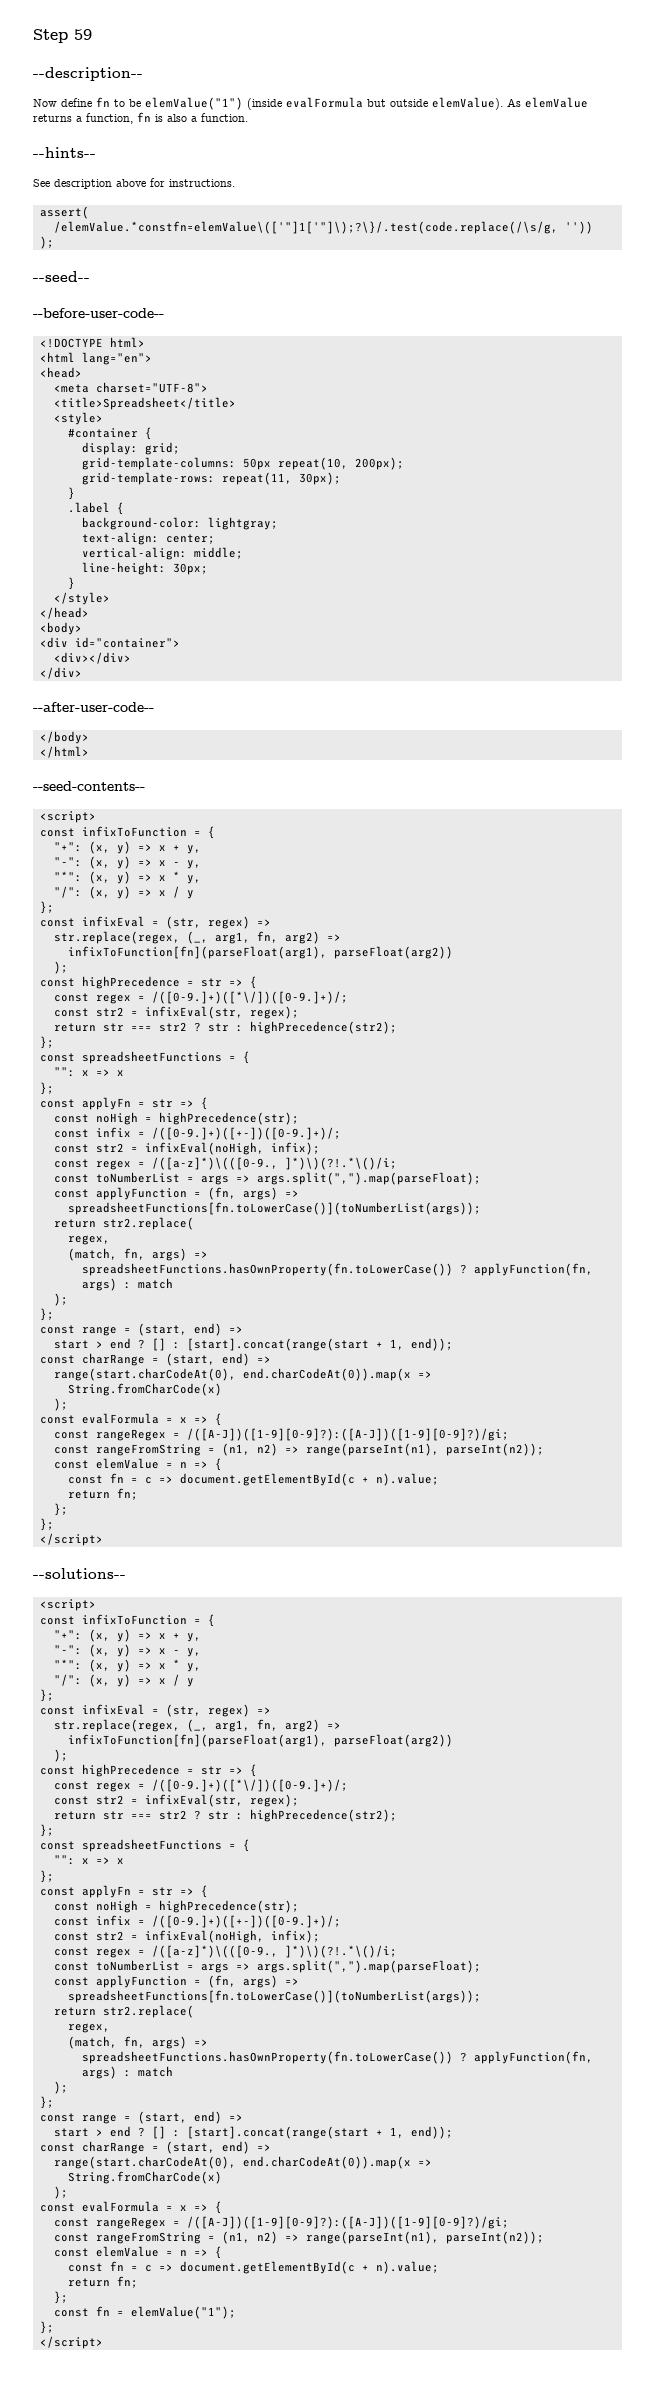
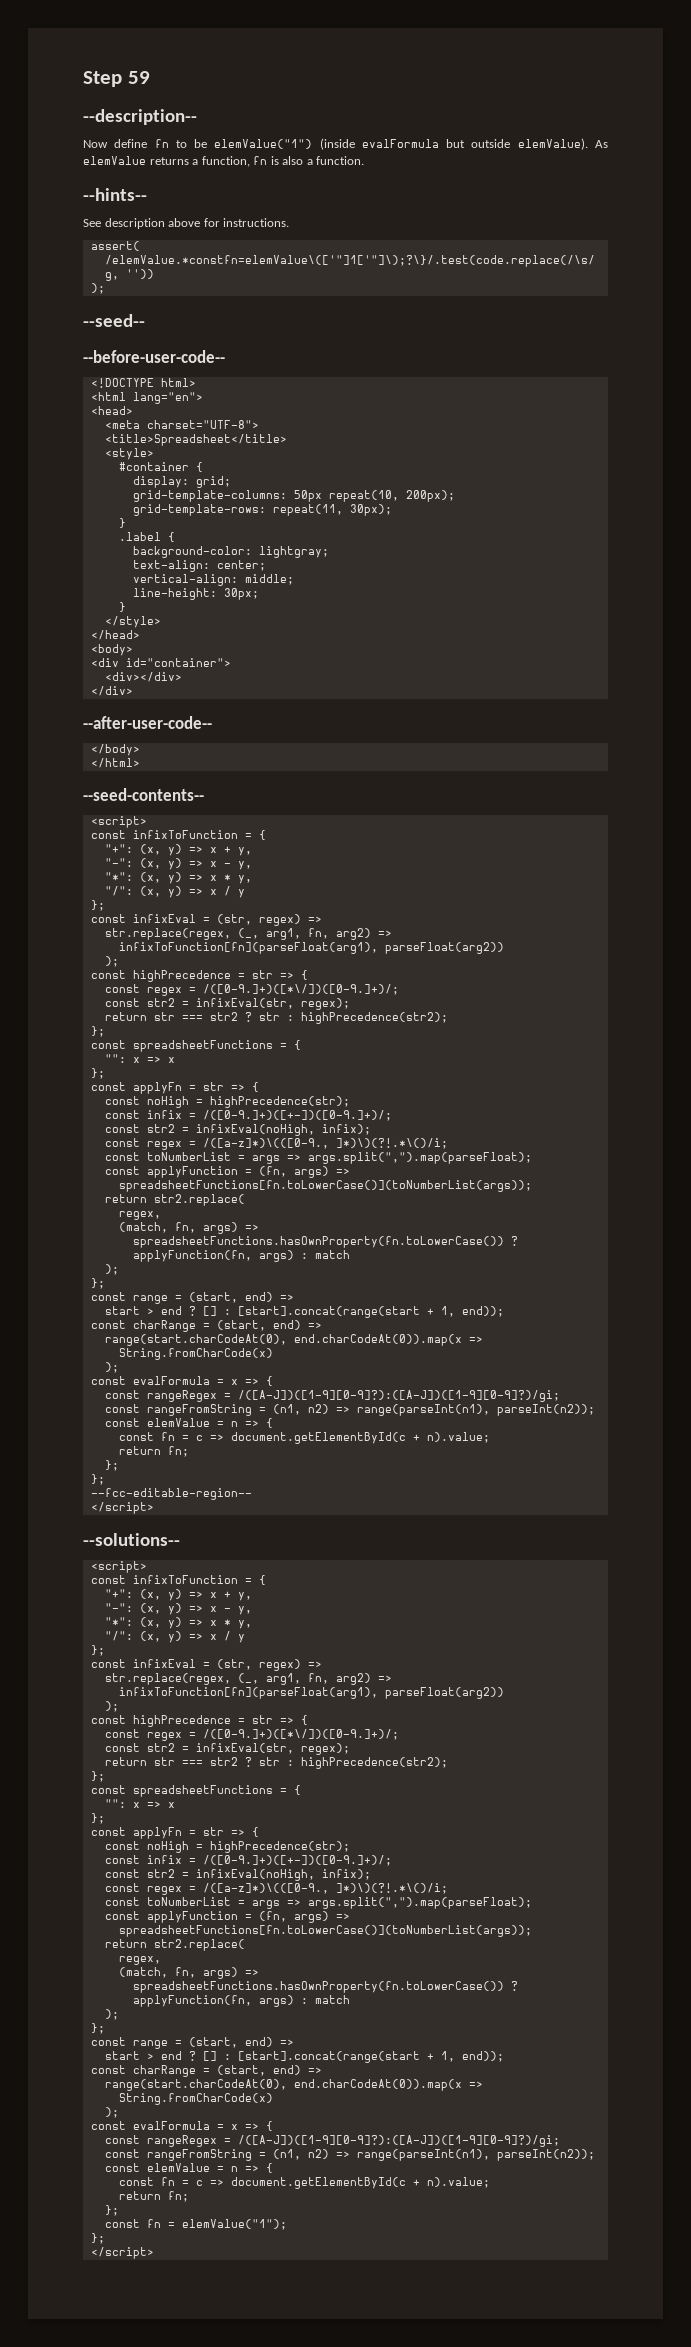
(54, 1524) none -> [90,1488,252,1500] // --fcc-editable-region--

